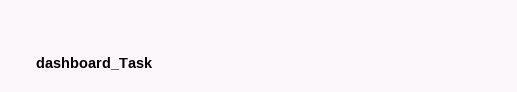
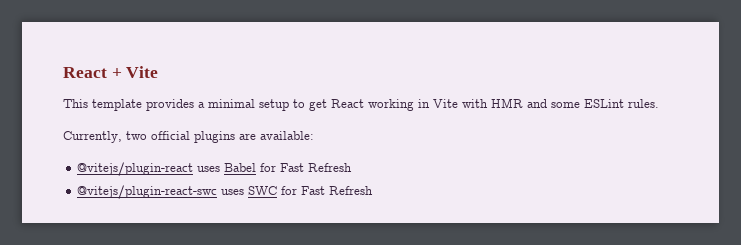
[36,57,153,70] dashboard_Task -> [63,66,159,78] [63,98,659,111] [63,131,314,143] [77,162,353,176] [77,185,374,199] React + Vite // This template provides a minimal setup to get React working in Vite with HMR and some ESLint rules. // Currently, two official plugins are available: // @vitejs/plugin-react uses Babel for Fast Refresh // @vitejs/plugin-react-swc uses SWC for Fast Refresh

